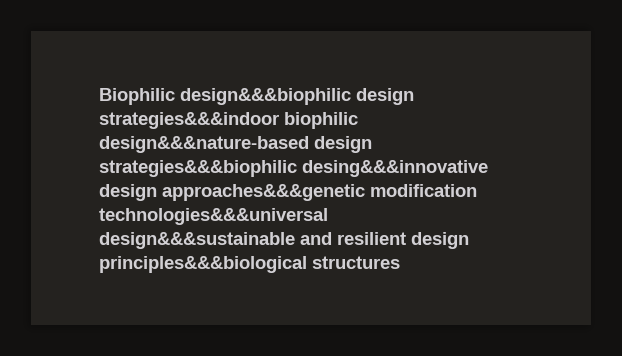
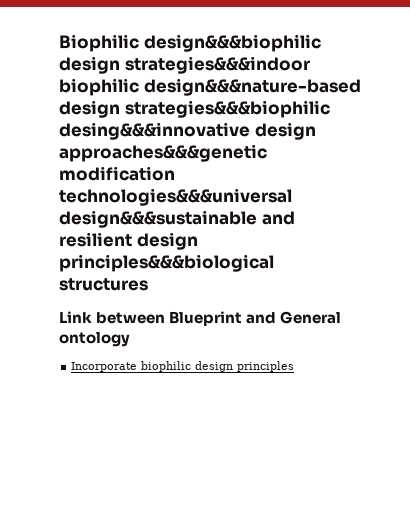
(400, 262) none -> [59,311,342,326] [59,332,130,347] [71,361,295,372] // Link between Blueprint and General ontology // Incorporate biophilic design principles

